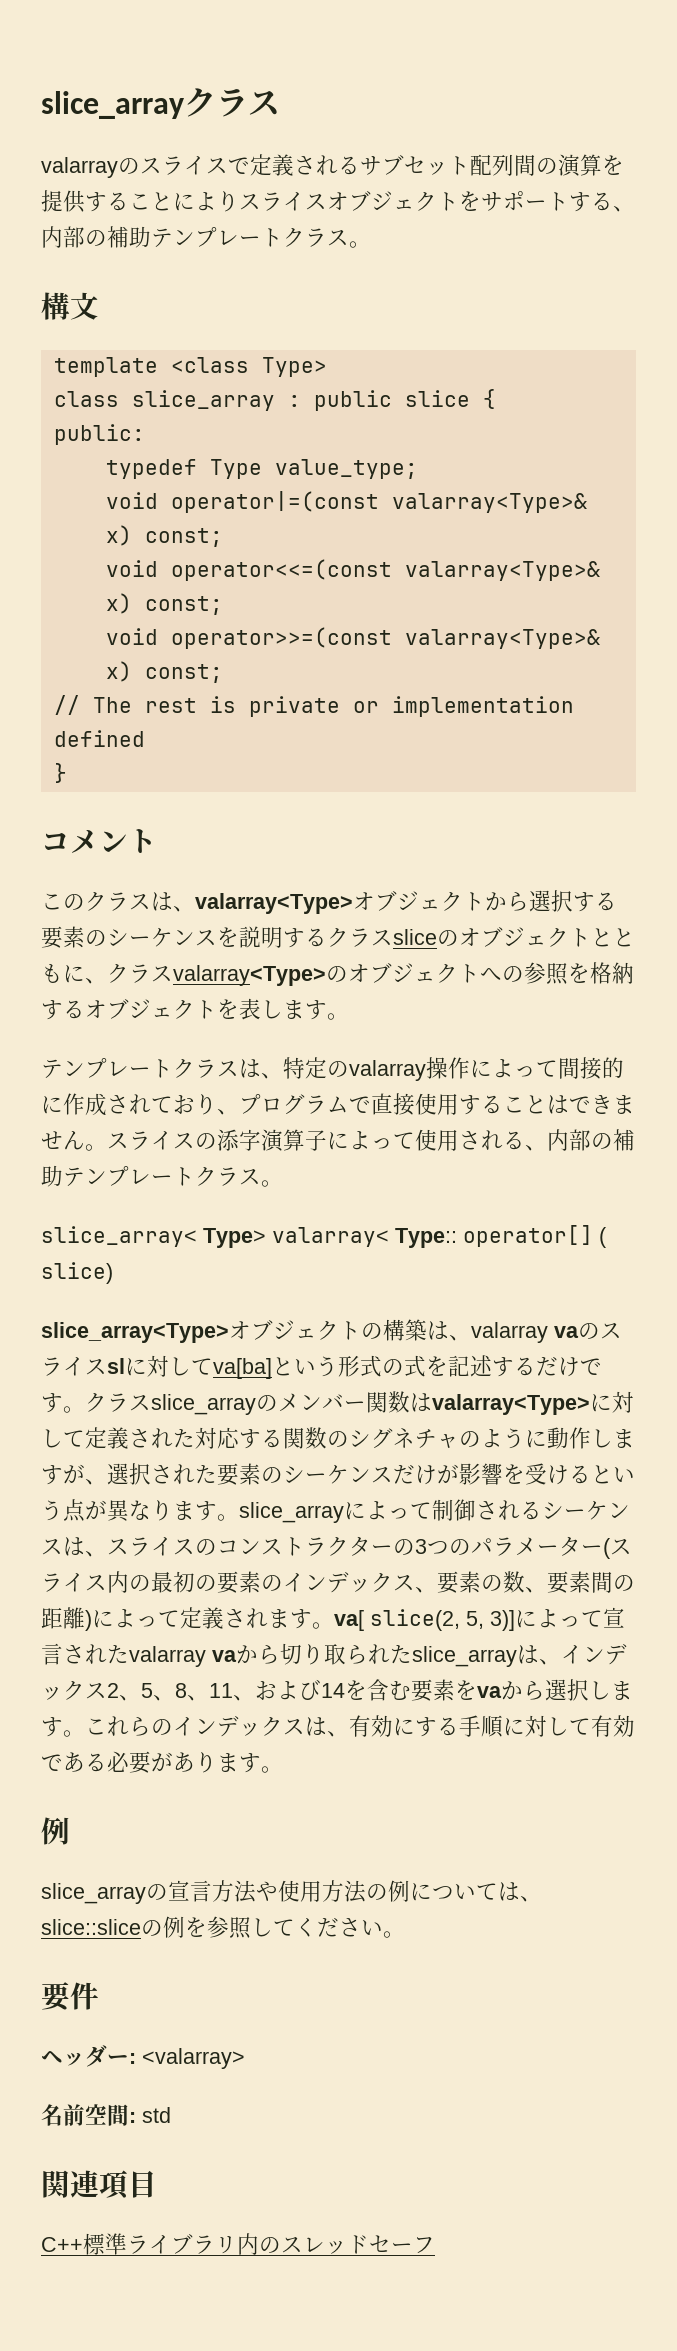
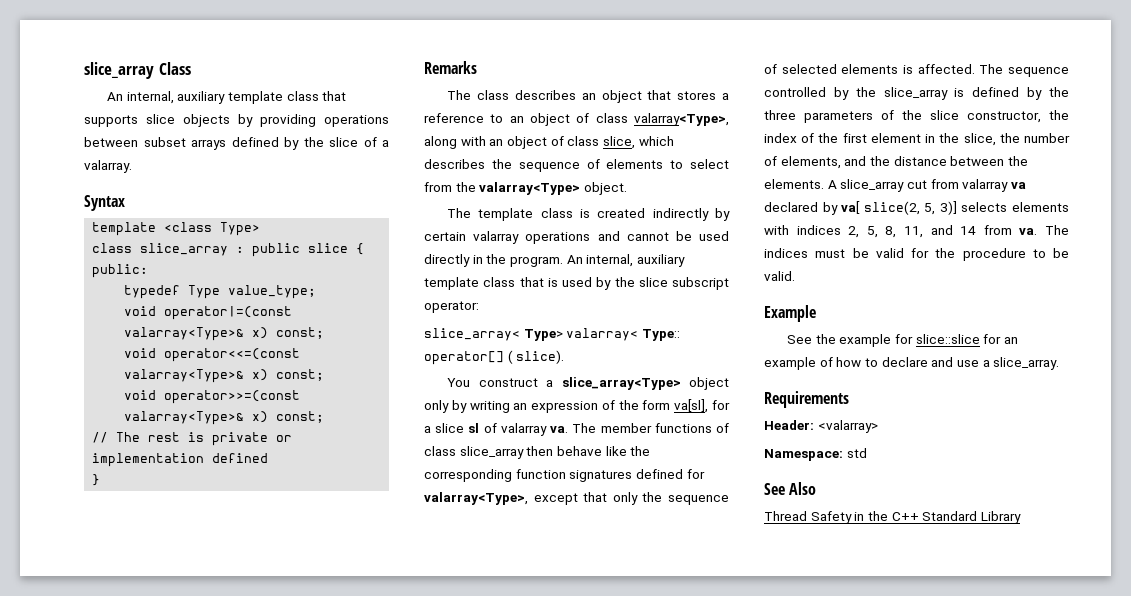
[41,88,280,119] [41,154,624,178] [41,190,635,213] [41,226,371,248] [41,292,99,320] slice_arrayクラス // valarrayのスライスで定義されるサブセット配列間の演算を提供することによりスライスオブジェクトをサポートする、内部の補助テンプレートクラス。 // 構文 -> [84,62,191,79] [107,91,347,104] [84,114,389,127] [84,137,389,150] [84,160,132,173] [84,195,125,211] slice_array Class // An internal, auxiliary template class that supports slice objects by providing operations between subset arrays defined by the slice of a valarray. // Syntax
[41,829,157,853] [41,890,617,914] [41,926,635,949] [41,962,634,986] [41,998,349,1020] [41,1057,624,1081] [41,1093,635,1116] [41,1129,635,1152] [41,1165,283,1187] コメント // このクラスは、valarray<Type>オブジェクトから選択する要素のシーケンスを説明するクラスsliceのオブジェクトとともに、クラスvalarray<Type>のオブジェクトへの参照を格納するオブジェクトを表します。 // テンプレートクラスは、特定のvalarray操作によって間接的に作成されており、プログラムで直接使用することはできません。スライスの添字演算子によって使用される、内部の補助テンプレートクラス。 -> [424,61,477,74] [447,90,729,103] [424,113,729,126] [424,136,674,149] [424,159,729,172] [424,182,627,195] [447,208,730,221] [424,231,729,244] [424,254,685,267] [424,277,729,290] [424,301,479,313] Remarks // The class describes an object that stores a reference to an object of class valarray<Type>, along with an object of class slice, which describes the sequence of elements to select from the valarray<Type> object. // The template class is created indirectly by certain valarray operations and cannot be used directly in the program. An internal, auxiliary template class that is used by the slice subscript operator:
[41,1262,113,1284] [41,1319,622,1343] [41,1355,602,1379] [41,1391,634,1415] [41,1427,635,1449] [41,1463,635,1486] [41,1499,630,1523] [41,1536,632,1559] [41,1571,635,1594] [41,1607,625,1631] [41,1643,627,1667] [41,1679,633,1702] [41,1715,635,1738] [41,1751,283,1774] [41,1817,70,1845] [41,1880,542,1904] [41,1916,405,1939] [41,1982,99,2011] [41,2045,245,2069] [41,2104,171,2126] [41,2170,157,2199] [41,2233,435,2255] slice) // slice_array<Type>オブジェクトの構築は、valarray vaのスライスslに対してva[ba]という形式の式を記述するだけです。クラスslice_arrayのメンバー関数はvalarray<Type>に対して定義された対応する関数のシグネチャのように動作しますが、選択された要素のシーケンスだけが影響を受けるという点が異なります。slice_arrayによって制御されるシーケンスは、スライスのコンストラクターの3つのパラメーター(スライス内の最初の要素のインデックス、要素の数、要素間の距離)によって定義されます。va[ slice(2, 5, 3)]によって宣言されたvalarray vaから切り取られたslice_arrayは、インデックス2、5、8、11、および14を含む要素をvaから選択します。これらのインデックスは、有効にする手順に対して有効である必要があります。 // 例 // slice_arrayの宣言方法や使用方法の例については、slice::sliceの例を参照してください。 // 要件 // ヘッダー: <valarray> // 名前空間: std // 関連項目 // C++標準ライブラリ内のスレッドセーフ -> [516,350,565,364] [447,377,729,390] [424,399,730,413] [424,423,729,436] [424,446,651,459] [424,469,705,482] [424,492,729,505] [764,64,1069,77] [764,87,1069,100] [764,110,1069,123] [764,133,1070,146] [764,156,1028,169] [764,179,1026,192] [764,201,1069,215] [764,225,1069,238] [764,248,1069,261] [764,271,795,281] [764,305,816,322] [787,334,1019,347] [764,357,1060,370] [764,391,849,408] [764,420,878,433] [764,448,867,461] [764,482,817,495] [764,511,1021,524] slice). // You construct a slice_array<Type> object only by writing an expression of the form va[sl], for a slice sl of valarray va. The member functions of class slice_array then behave like the corresponding function signatures defined for valarray<Type>, except that only the sequence of selected elements is affected. The sequence controlled by the slice_array is defined by the three parameters of the slice constructor, the index of the first element in the slice, the number of elements, and the distance between the elements. A slice_array cut from valarray va declared by va[ slice(2, 5, 3)] selects elements with indices 2, 5, 8, 11, and 14 from va. The indices must be valid for the procedure to be valid. // Example // See the example for slice::slice for an example of how to declare and use a slice_array. // Requirements // Header: <valarray> // Namespace: std // See Also // Thread Safety in the C++ Standard Library

